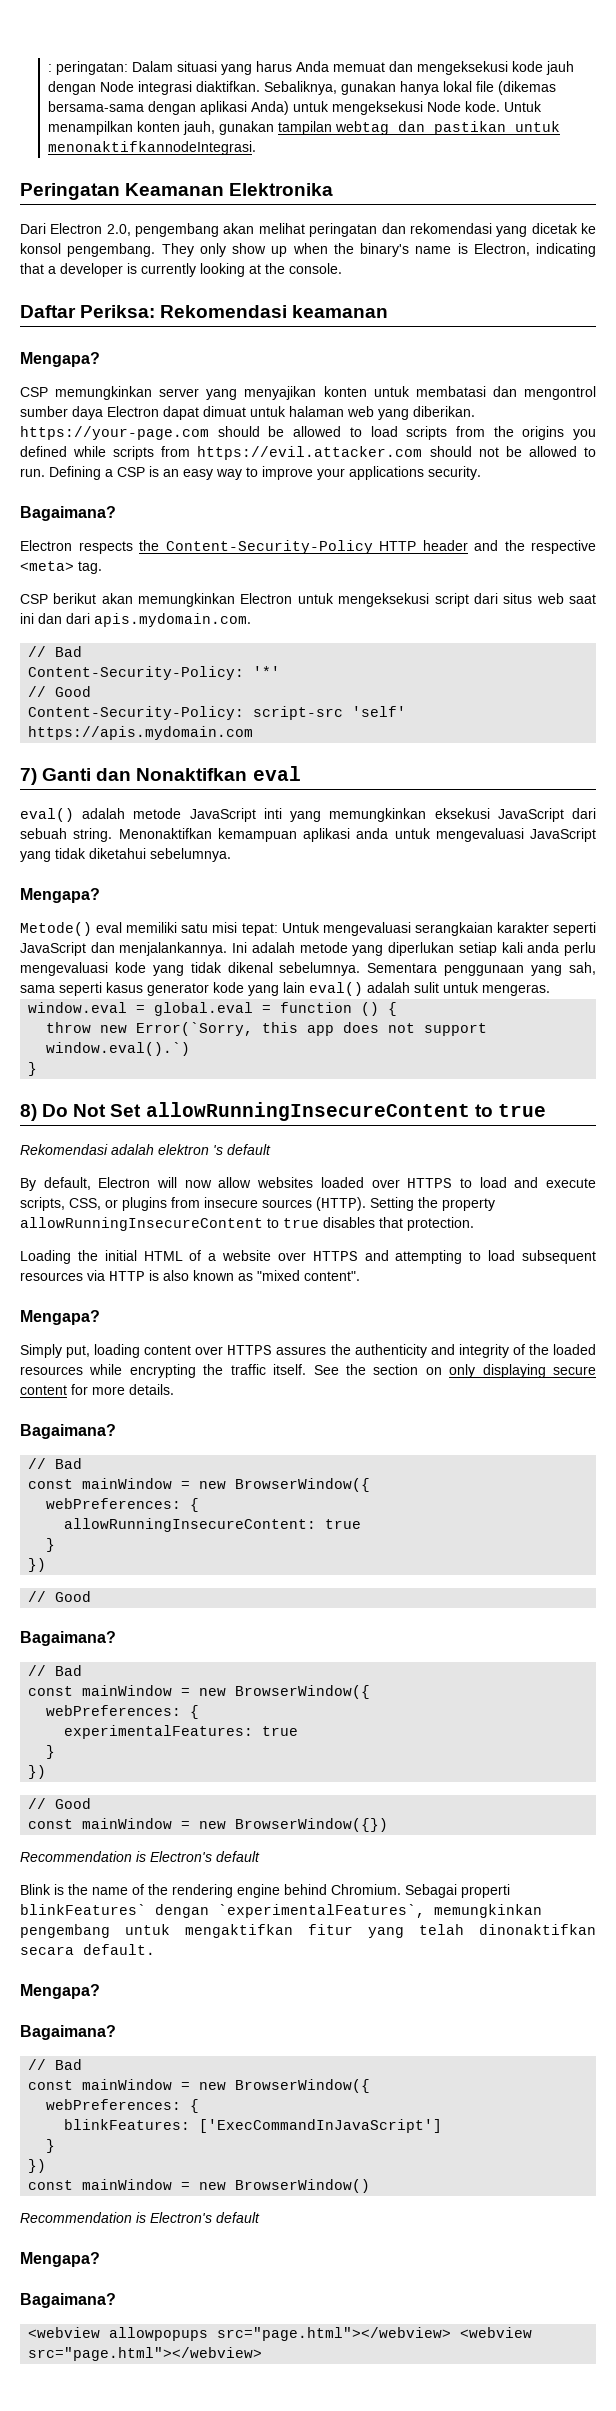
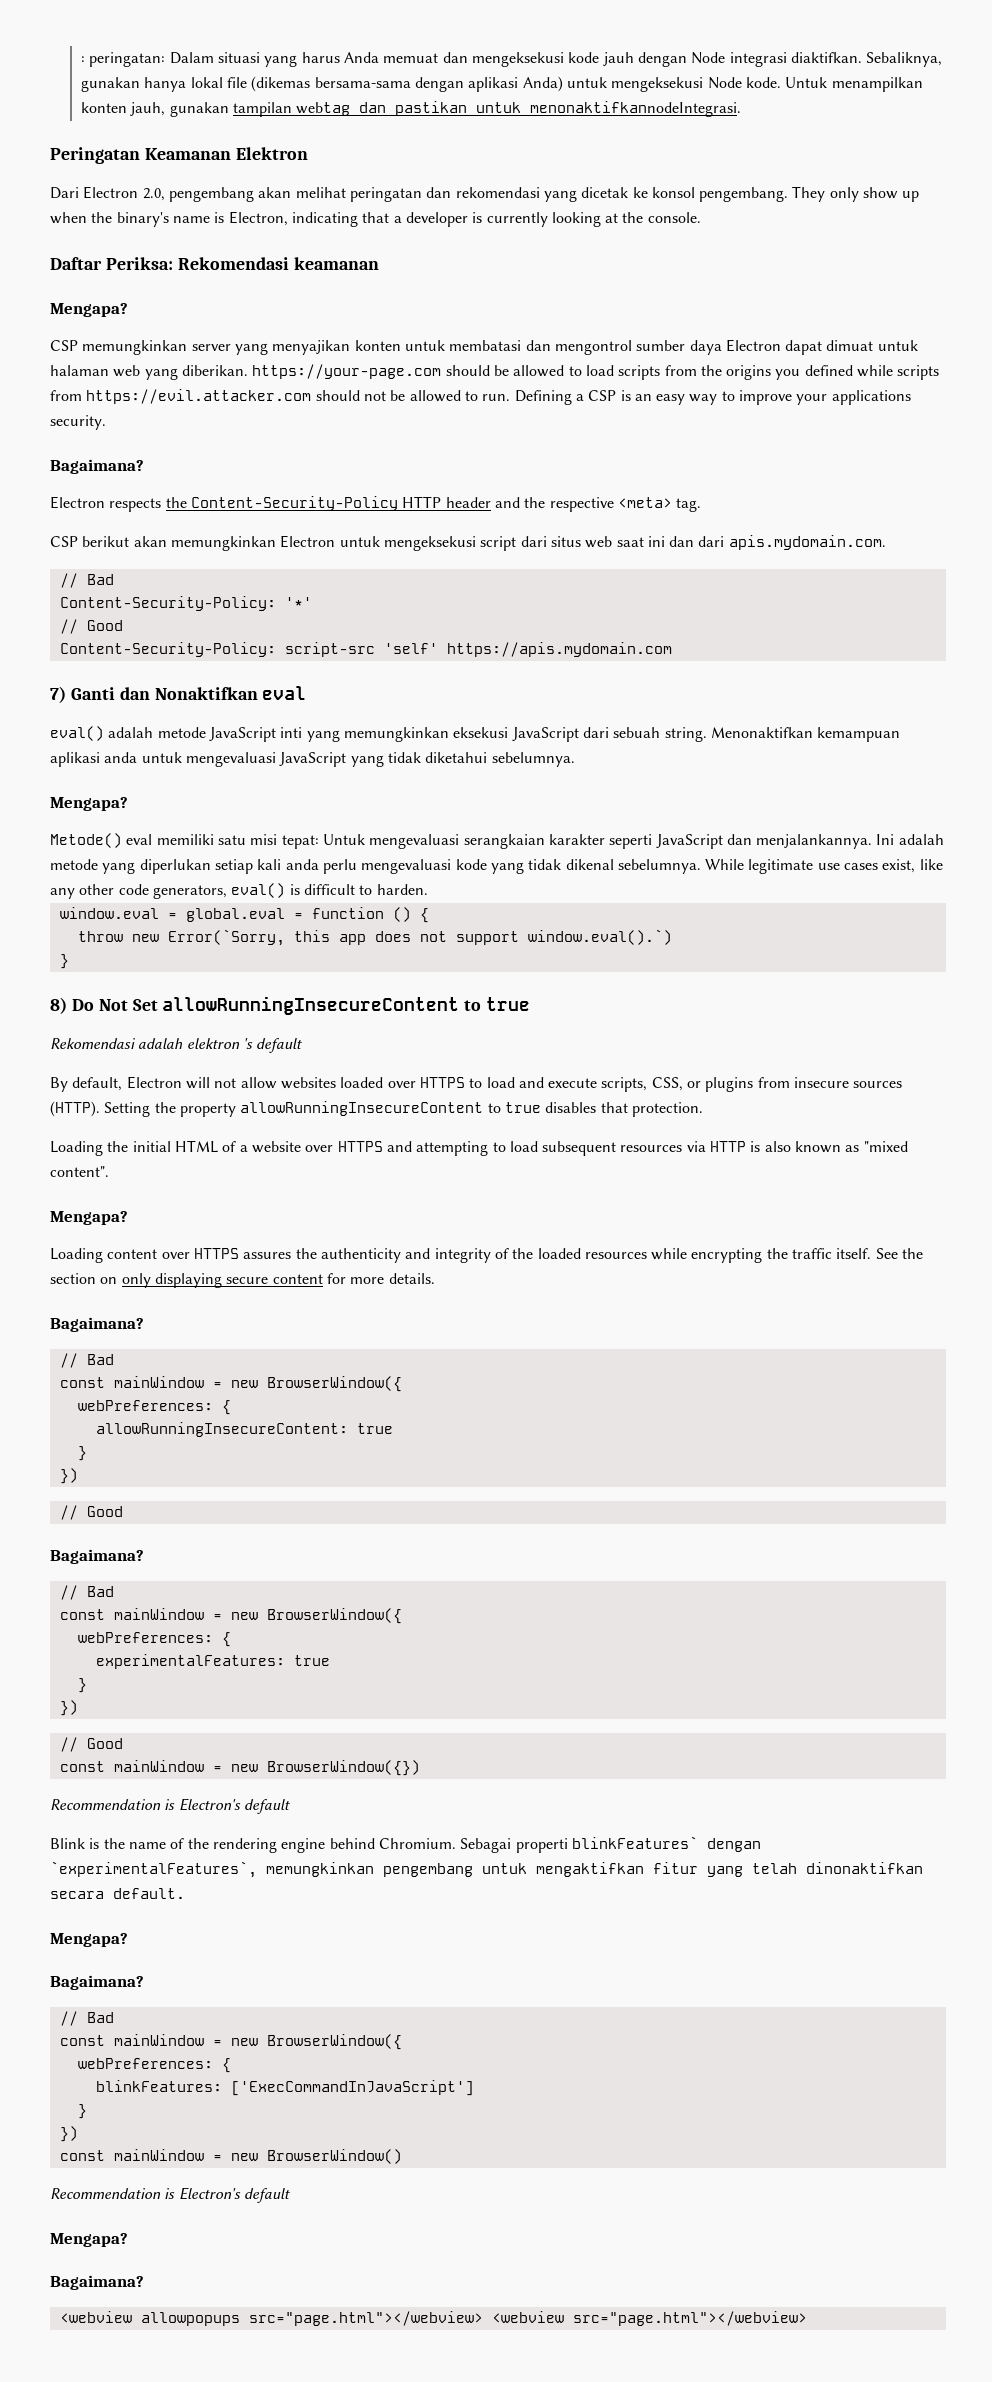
[229,183,334,196] Elektronika -> [235,147,308,160] Elektron
[367,962,597,976] [20,982,550,996] Sementara penggunaan yang sah, sama seperti kasus generator kode yang lain eval() adalah sulit untuk mengeras. -> [705,859,943,874] [50,883,428,899] While legitimate use cases exist, like any other code generators, eval() is difficult to harden.
[184,1180,212,1188] now -> [214,1078,237,1088] not
[20,1344,141,1358] Simply put, loading -> [50,1248,103,1263] Loading

